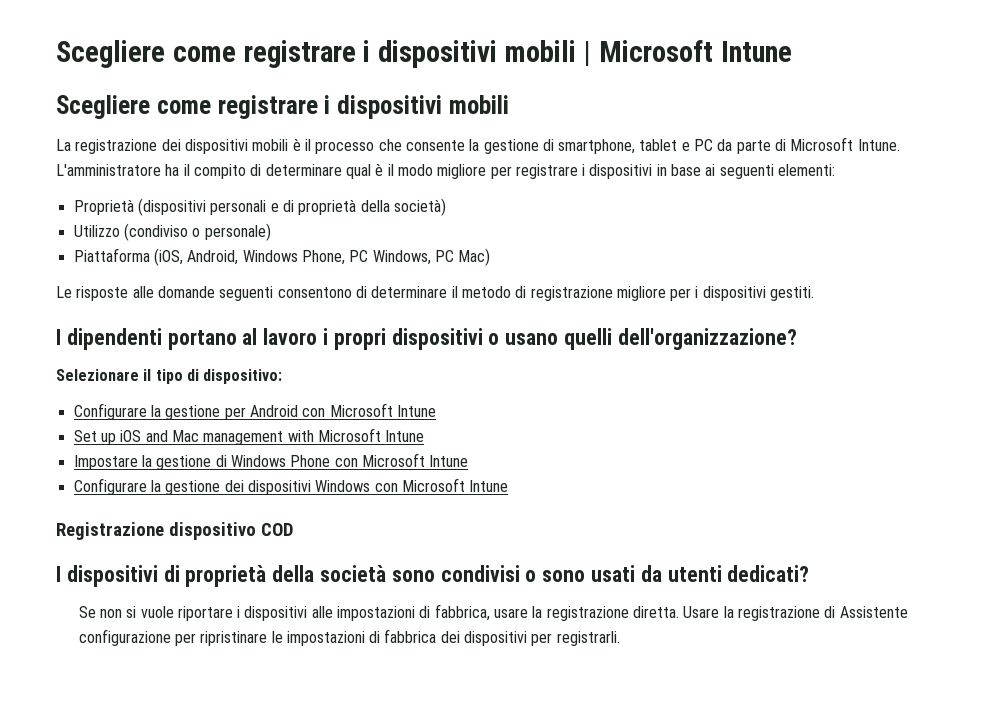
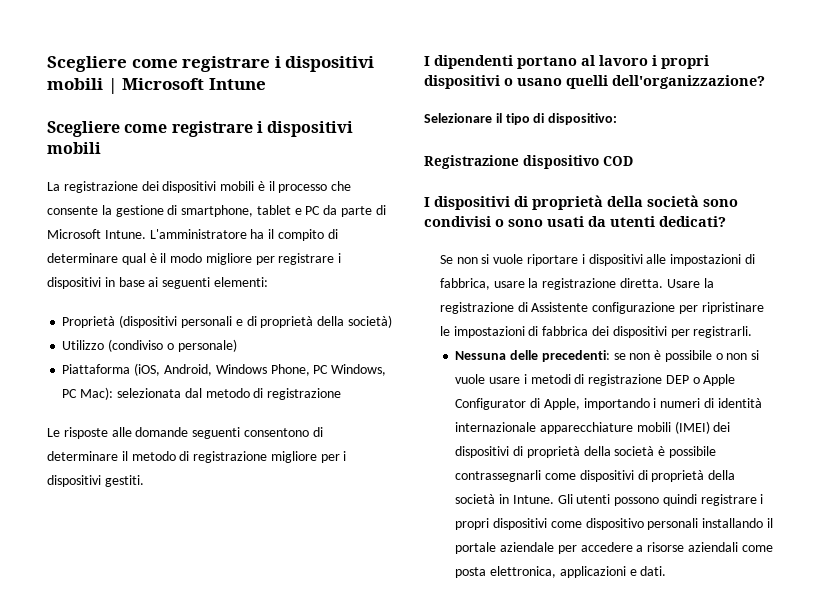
[458,248,491,266] Mac) -> [80,387,342,400] Mac): selezionata dal metodo di registrazione
[73,403,436,420] [73,428,425,445] [73,453,469,470] [73,478,509,495] // Configurare la gestione per Android con Microsoft Intune // Set up iOS and Mac management with Microsoft Intune // Impostare la gestione di Windows Phone con Microsoft Intune // Configurare la gestione dei dispositivi Windows con Microsoft Intune -> (618, 119) none
(620, 638) none -> [455,350,760,362] [455,374,736,386] [455,398,762,410] [455,421,731,434] [455,446,716,458] [455,470,736,482] [455,494,764,506] [455,518,773,530] [455,542,773,554] [455,566,667,578] // Nessuna delle precedenti: se non è possibile o non si vuole usare i metodi di registrazione DEP o Apple Configurator di Apple, importando i numeri di identità internazionale apparecchiature mobili (IMEI) dei dispositivi di proprietà della società è possibile contrassegnarli come dispositivi di proprietà della società in Intune. Gli utenti possono quindi registrare i propri dispositivi come dispositivo personali installando il portale aziendale per accedere a risorse aziendali come posta elettronica, applicazioni e dati.

